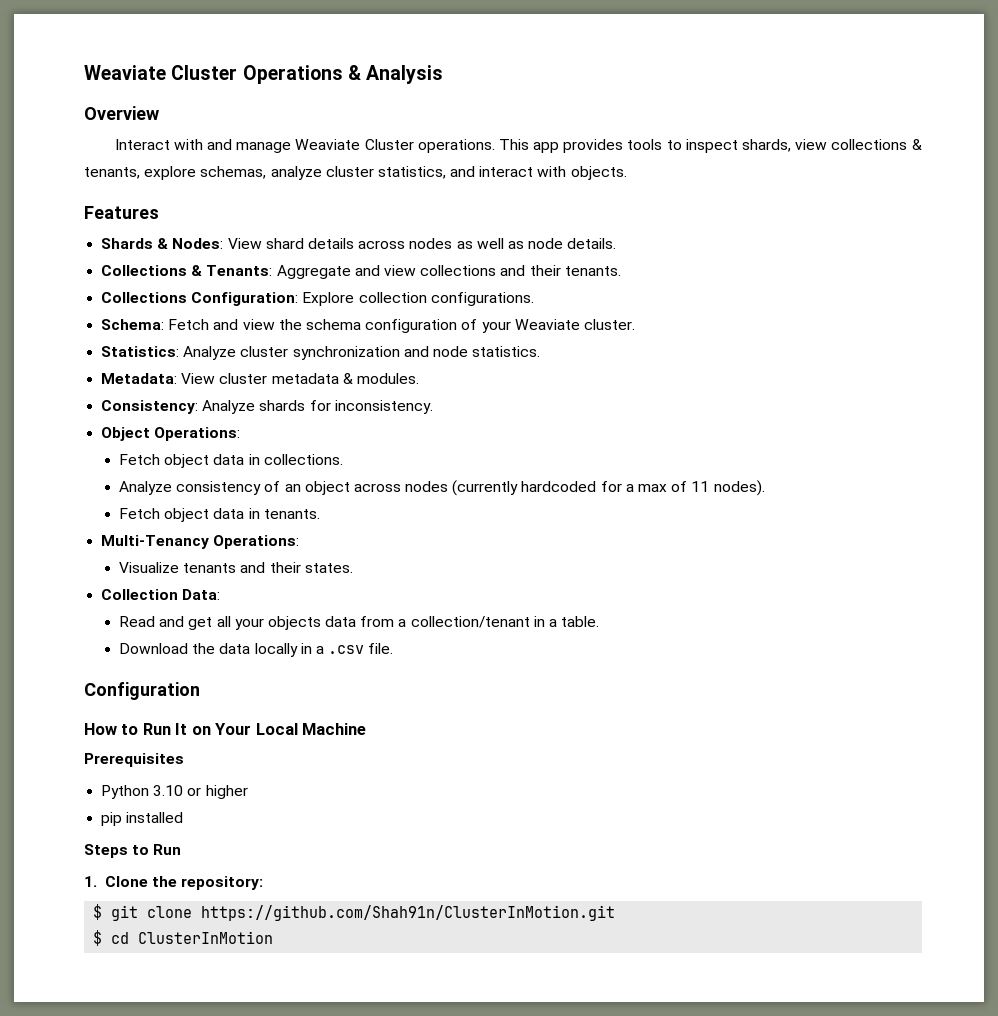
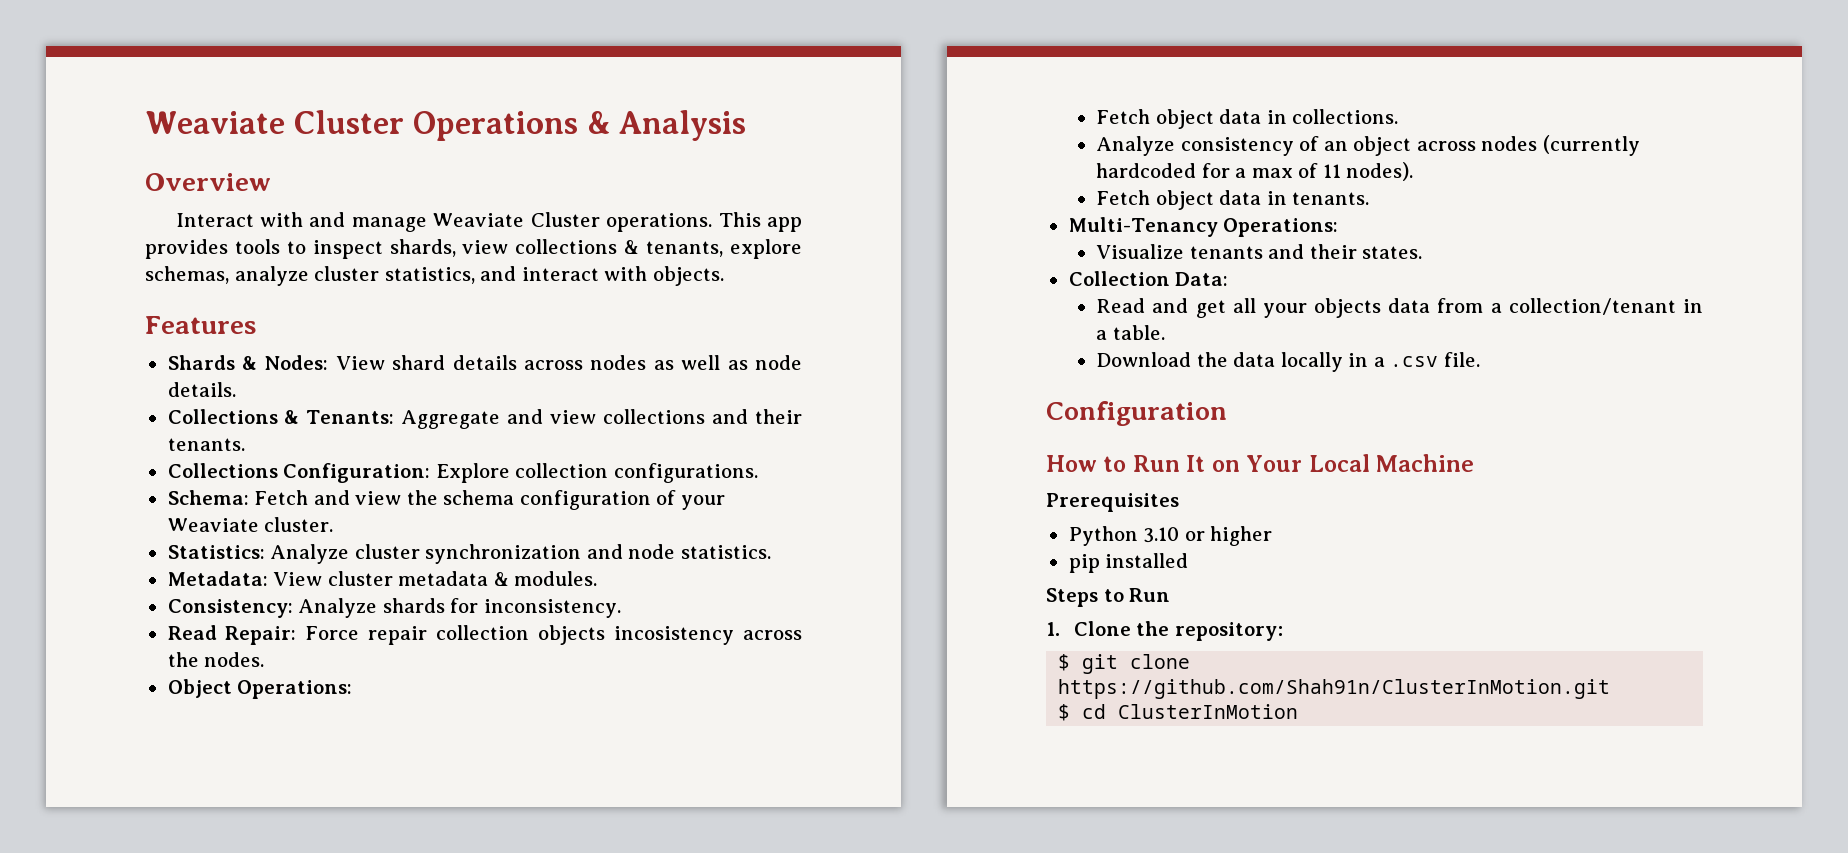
(433, 407) none -> [167,625,802,645] [167,652,265,667] // Read Repair: Force repair collection objects incosistency across the nodes.

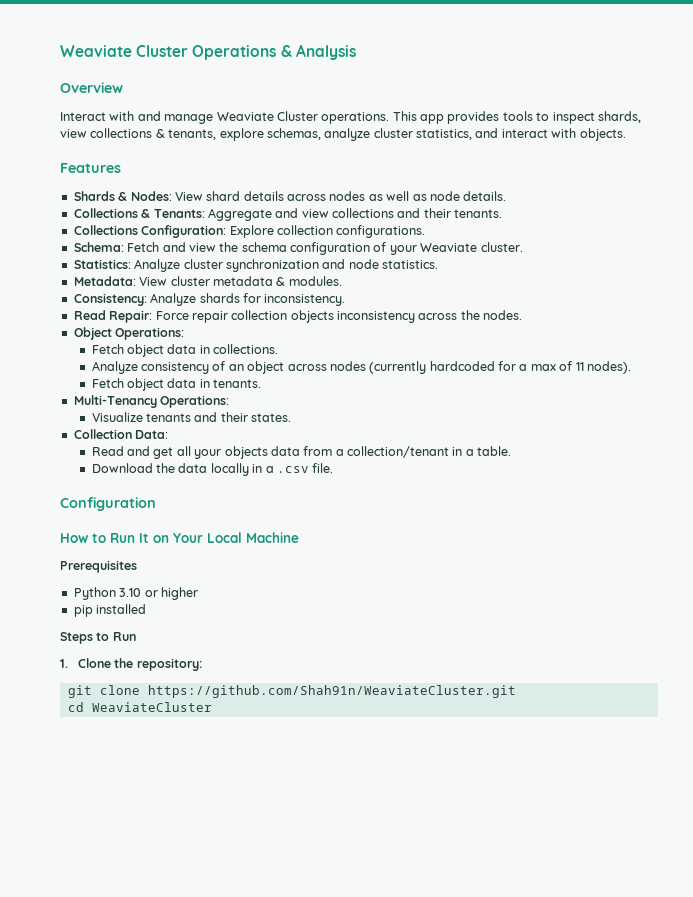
[614,626,735,645] incosistency -> [337,311,415,323] inconsistency
[1058,654,1071,671] $ -> (202, 664) none
[1058,679,1611,699] [1058,704,1299,721] https://github.com/Shah91n/ClusterInMotion.git // $ cd ClusterInMotion -> [147,685,516,698] [67,702,212,712] https://github.com/Shah91n/WeaviateCluster.git // cd WeaviateCluster

